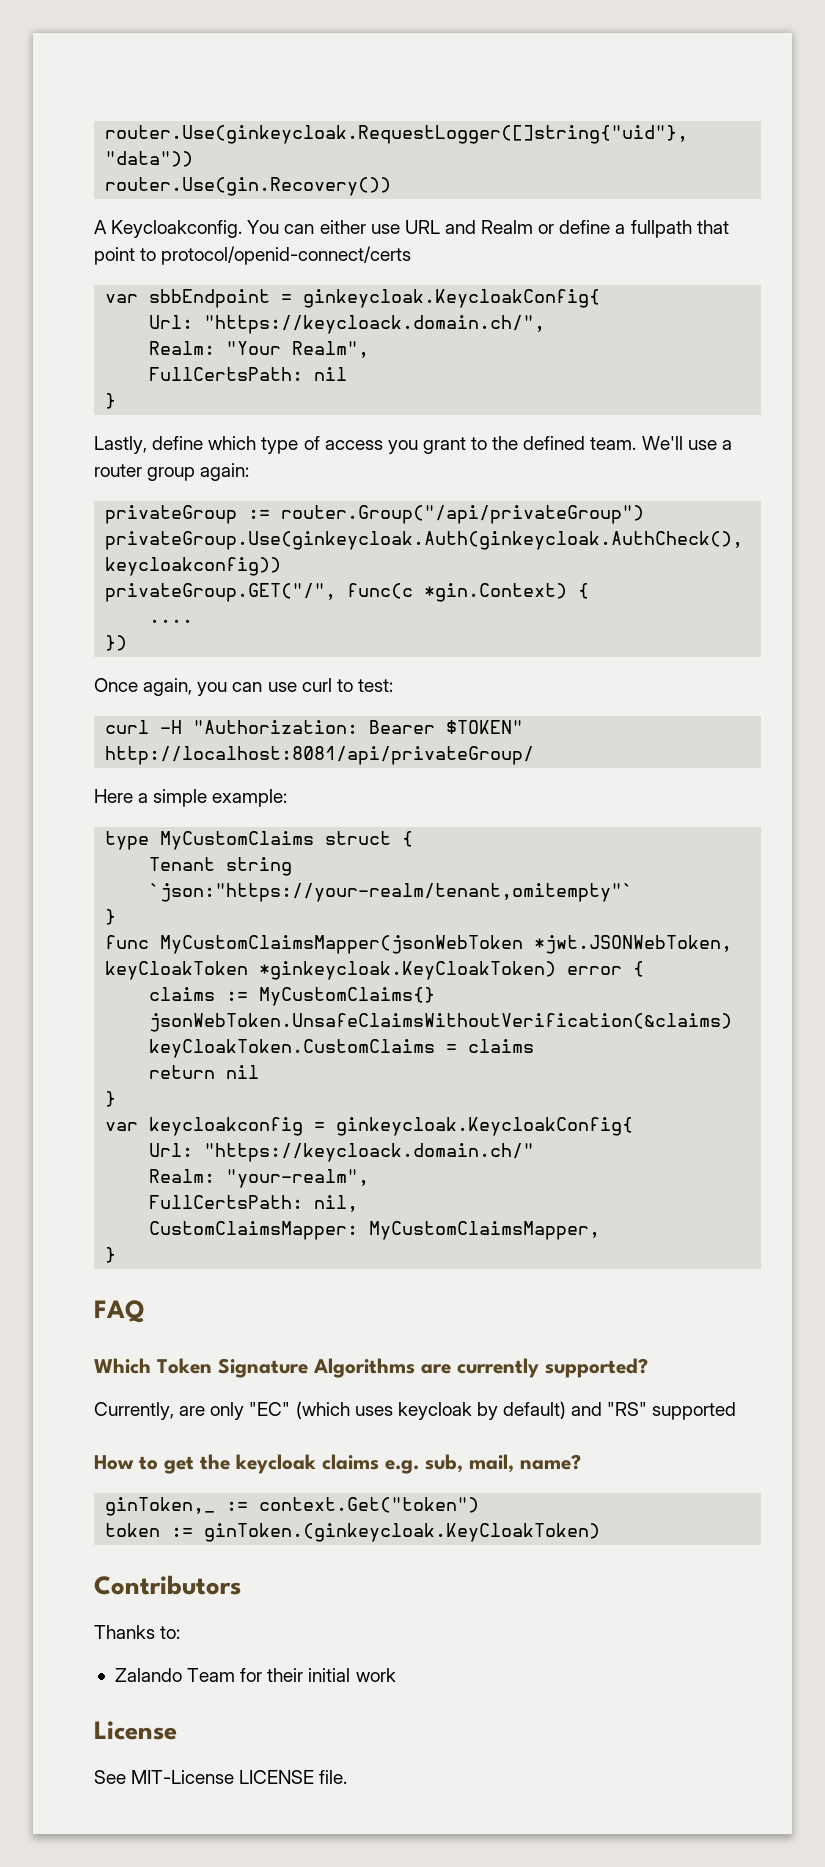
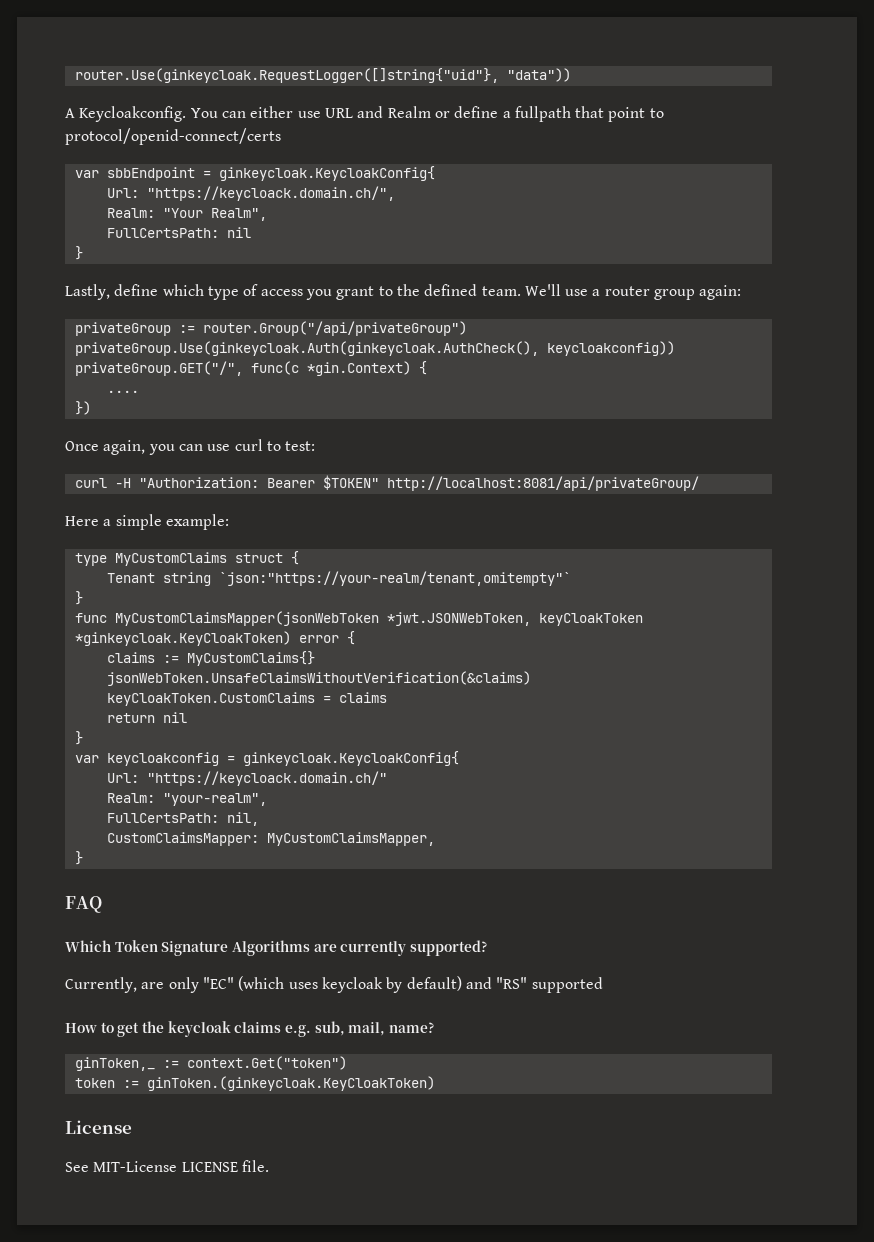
[105,177,392,196] // router.Use(gin.Recovery()) -> (571, 75) none
[94,1575,241,1595] [94,1625,181,1639] [114,1668,396,1682] // Contributors // Thanks to: // Zalando Team for their initial work -> (435, 1083) none

